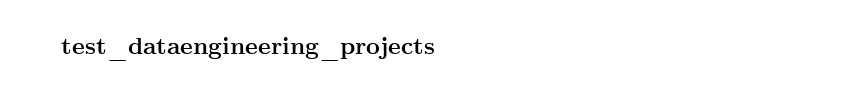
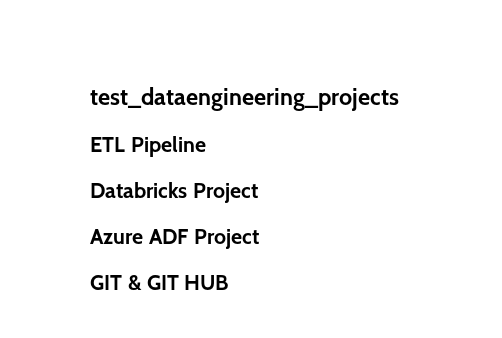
(435, 49) none -> [90,136,206,157] [90,182,258,203] [90,229,259,249] [90,275,229,291] // ETL Pipeline // Databricks Project // Azure ADF Project // GIT & GIT HUB

